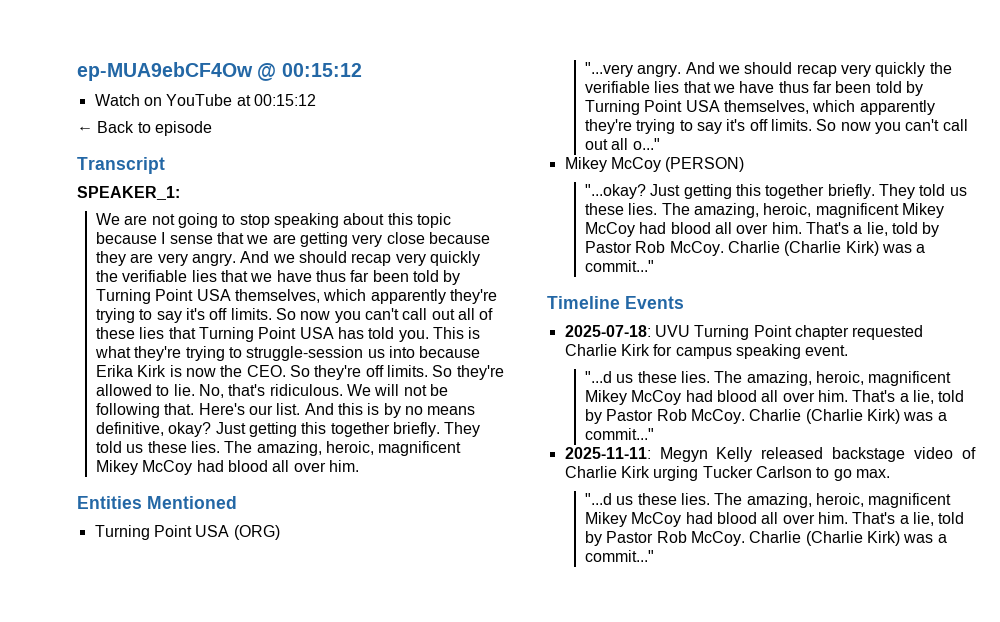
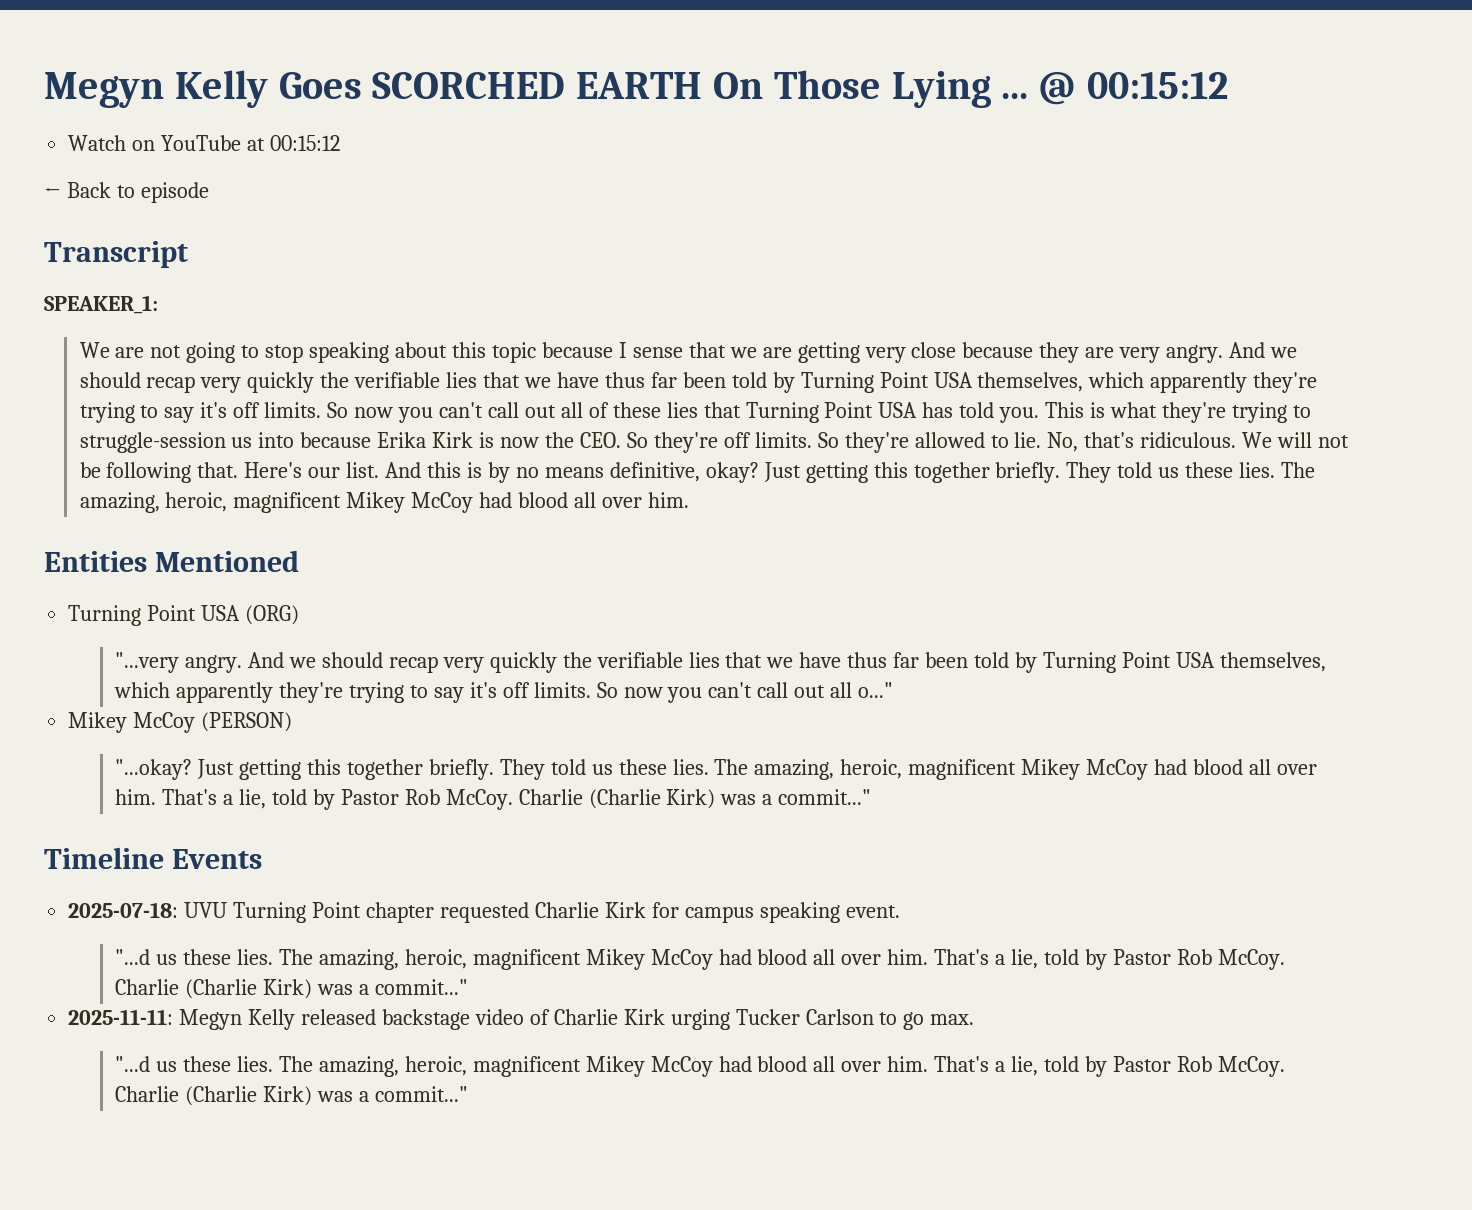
[77,62,253,81] ep-MUA9ebCF4Ow -> [44,70,1029,108] Megyn Kelly Goes SCORCHED EARTH On Those Lying ...

